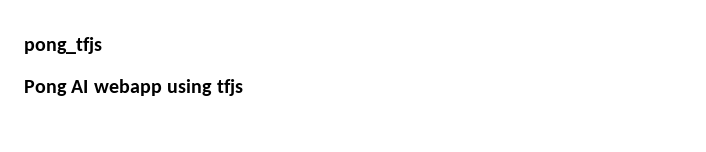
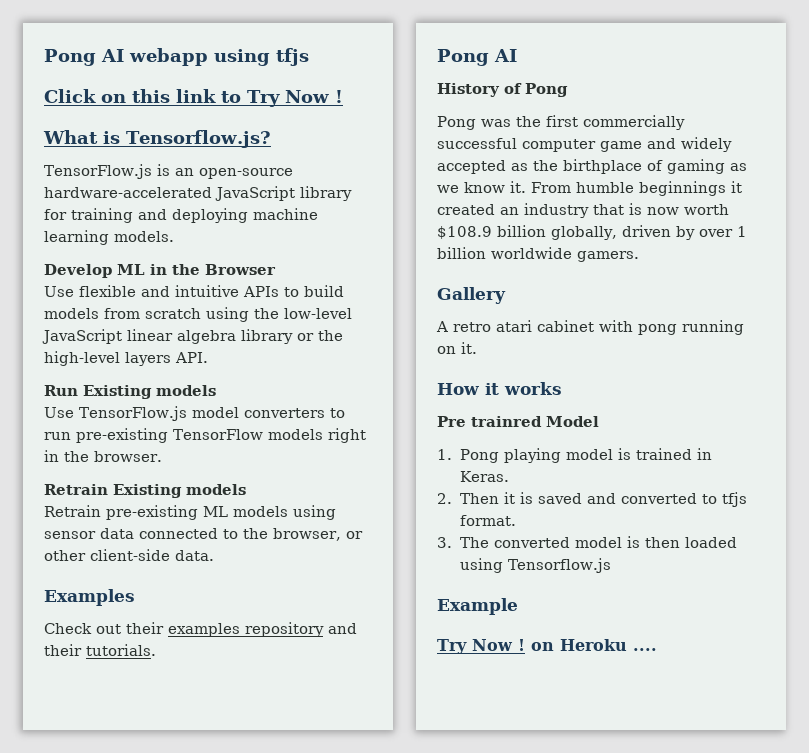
[24,37,102,54] pong_tfjs // -> (44, 57) none
(243, 87) none -> [44,89,343,107] [43,130,271,148] [44,164,293,179] [44,186,352,201] [44,208,318,223] [44,230,174,245] [44,264,276,278] [44,285,344,297] [44,307,352,322] [42,329,343,344] [44,351,208,366] [44,385,216,399] [44,406,345,421] [44,428,366,443] [44,450,162,462] [44,484,246,498] [44,505,336,520] [44,528,363,541] [44,549,214,561] [44,589,135,606] [44,622,357,637] [44,644,156,656] [437,49,517,66] [437,83,568,97] [437,115,685,130] [437,137,732,152] [437,159,747,174] [437,181,742,196] [437,203,729,218] [437,225,747,240] [437,247,639,262] [437,287,506,304] [436,320,744,335] [437,342,477,354] [437,382,562,395] [437,416,599,427] [437,448,712,463] [459,471,509,482] [437,492,747,507] [459,515,516,526] [437,536,737,548] [459,558,612,573] [437,598,518,615] [437,639,657,654] // Click on this link to Try Now ! // What is Tensorflow.js? // TensorFlow.js is an open-source hardware-accelerated JavaScript library for training and deploying machine learning models. // Develop ML in the Browser // Use flexible and intuitive APIs to build models from scratch using the low-level JavaScript linear algebra library or the high-level layers API. // Run Existing models // Use TensorFlow.js model converters to run pre-existing TensorFlow models right in the browser. // Retrain Existing models // Retrain pre-existing ML models using sensor data connected to the browser, or other client-side data. // Examples // Check out their examples repository and their tutorials. // Pong AI // History of Pong // Pong was the first commercially successful computer game and widely accepted as the birthplace of gaming as we know it. From humble beginnings it created an industry that is now worth $108.9 billion globally, driven by over 1 billion worldwide gamers. // Gallery // A retro atari cabinet with pong running on it. // How it works // Pre trainred Model // 1. Pong playing model is trained in Keras. // 2. Then it is saved and converted to tfjs format. // 3. The converted model is then loaded using Tensorflow.js // Example // Try Now ! on Heroku ....

